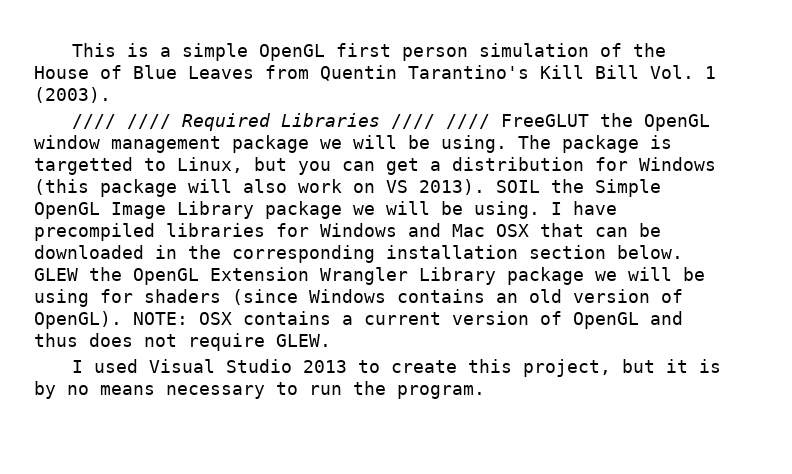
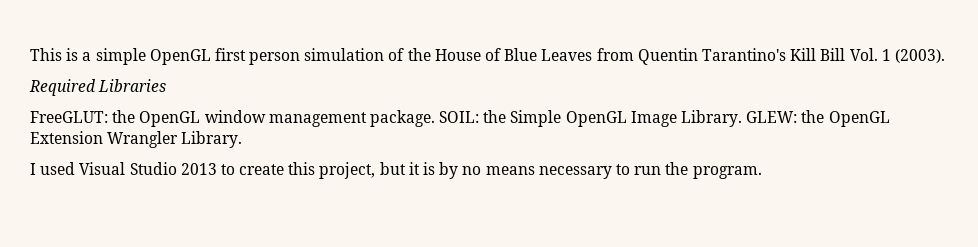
[71,114,171,129] //// //// -> (945, 56) none
[390,114,589,129] //// //// FreeGLUT -> [30,111,108,123] // FreeGLUT:
[232,135,672,153] [34,157,716,175] [34,179,661,197] [34,201,617,219] [34,223,661,241] [34,245,683,263] [34,267,705,285] [34,289,683,307] [34,311,683,329] [34,333,331,351] package we will be using. The package is targetted to Linux, but you can get a distribution for Windows (this package will also work on VS 2013). SOIL the Simple OpenGL Image Library package we will be using. I have precompiled libraries for Windows and Mac OSX that can be downloaded in the corresponding installation section below. GLEW the OpenGL Extension Wrangler Library package we will be using for shaders (since Windows contains an old version of OpenGL). NOTE: OSX contains a current version of OpenGL and thus does not require GLEW. -> [369,110,890,127] [30,131,243,148] package. SOIL: the Simple OpenGL Image Library. GLEW: the OpenGL Extension Wrangler Library.

